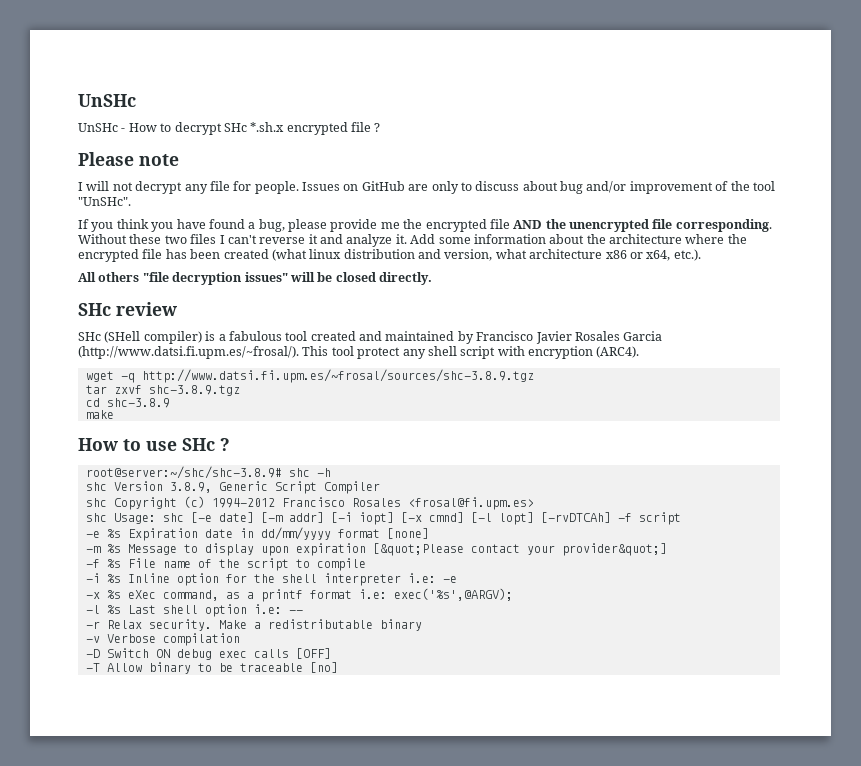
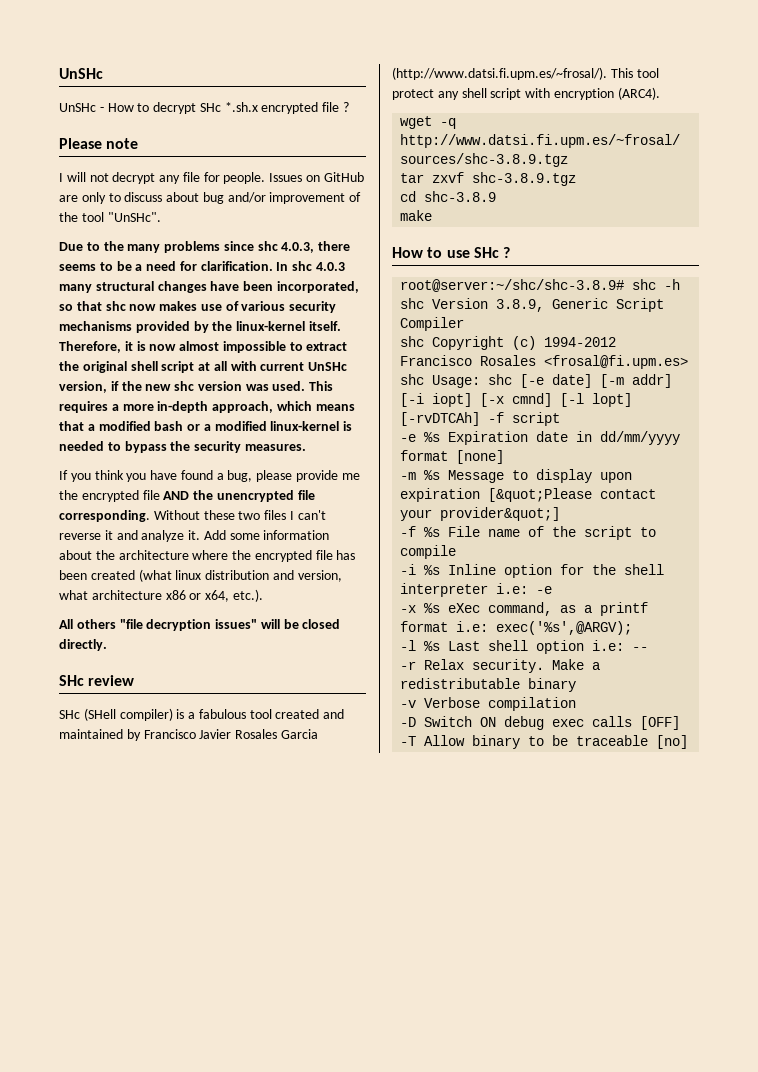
(131, 201) none -> [59,241,351,253] [59,261,346,271] [59,281,359,293] [59,301,337,313] [59,321,341,333] [59,341,348,353] [59,361,348,373] [59,381,334,393] [59,401,355,413] [59,421,353,431] [59,441,306,453] // Due to the many problems since shc 4.0.3, there seems to be a need for clarification. In shc 4.0.3 many structural changes have been incorporated, so that shc now makes use of various security mechanisms provided by the linux-kernel itself. Therefore, it is now almost impossible to extract the original shell script at all with current UnSHc version, if the new shc version was used. This requires a more in-depth approach, which means that a modified bash or a modified linux-kernel is needed to bypass the security measures.

